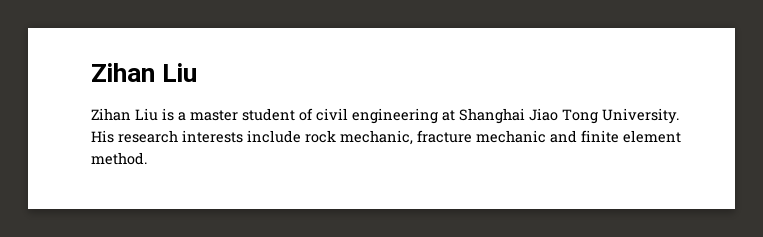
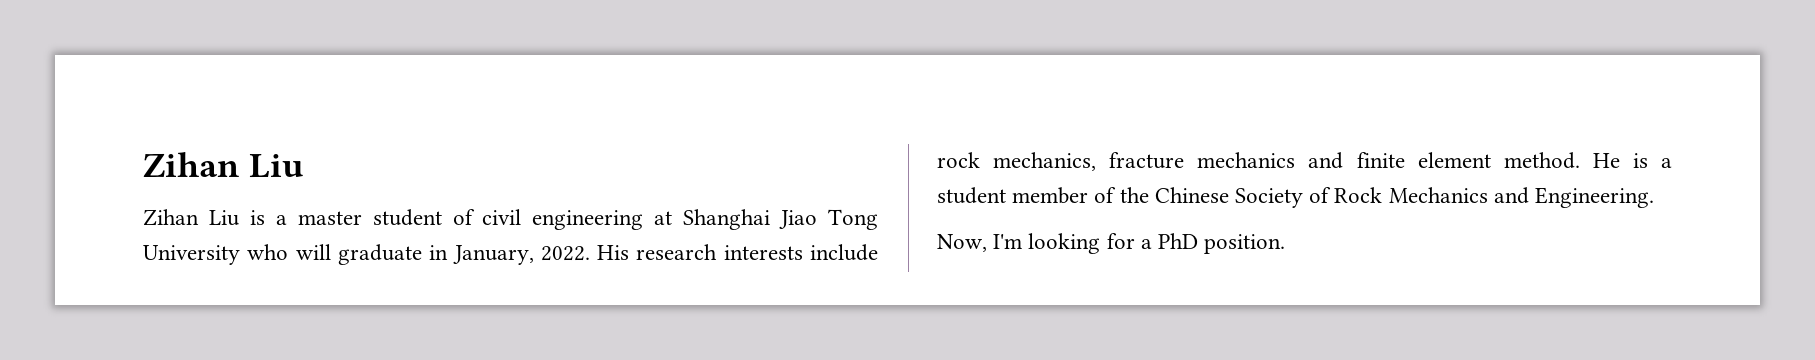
[602,108,679,124] University. -> [143,244,590,265] University who will graduate in January, 2022.
[340,130,546,145] mechanic, fracture mechanic -> [993,152,1296,171] mechanics, fracture mechanics
(147, 158) none -> [1592,153,1673,168] [937,187,1655,208] [937,233,1286,254] He is a student member of the Chinese Society of Rock Mechanics and Engineering. // Now, I'm looking for a PhD position.

